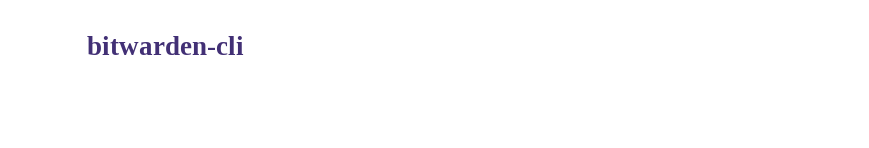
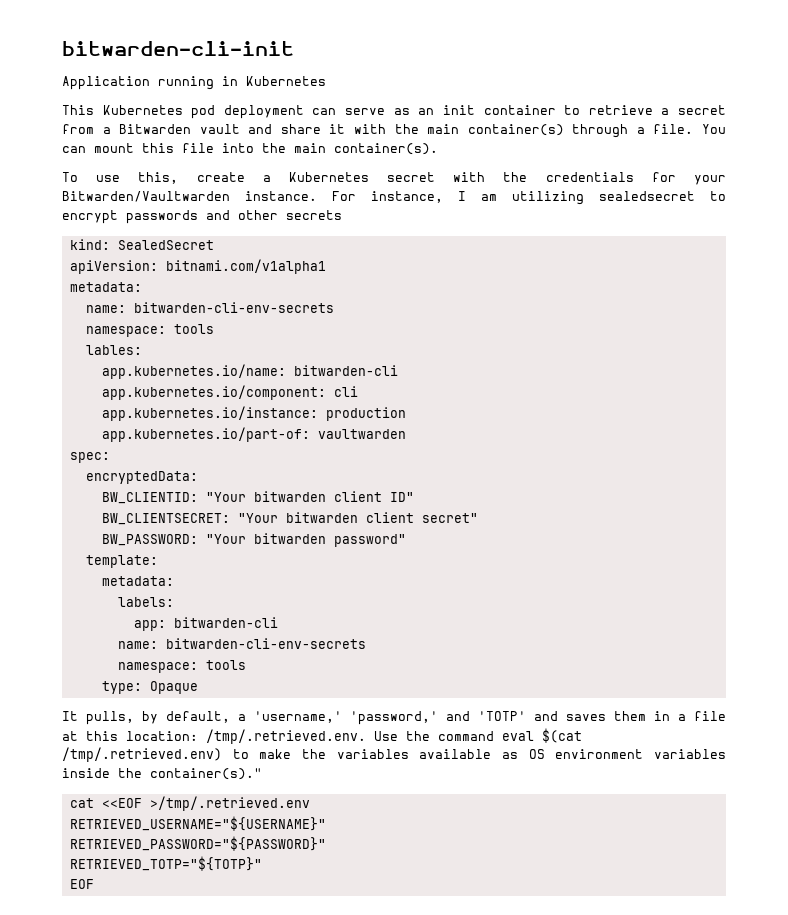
[87,36,244,55] bitwarden-cli -> [62,41,294,56] [62,76,326,90] [62,105,727,119] [62,124,726,138] [62,143,438,155] [62,172,726,185] [62,191,726,205] [62,210,342,224] [69,239,214,250] [69,259,326,274] [69,282,142,292] [85,302,334,313] [85,324,214,337] [85,345,142,355] [101,364,398,379] [101,385,358,400] [101,406,406,421] [101,427,406,442] [69,452,110,463] [85,471,198,484] [101,491,414,504] [101,512,478,525] [101,533,406,547] [85,555,158,568] [101,576,174,586] [117,597,174,607] [133,617,278,631] [117,638,366,649] [117,660,246,673] [101,681,198,694] [62,711,726,725] [62,728,582,744] [62,747,727,762] [62,768,262,780] [69,796,310,811] [69,816,326,831] [69,836,326,851] [69,856,262,871] [69,879,94,889] bitwarden-cli-init // Application running in Kubernetes // This Kubernetes pod deployment can serve as an init container to retrieve a secret from a Bitwarden vault and share it with the main container(s) through a file. You can mount this file into the main container(s). // To use this, create a Kubernetes secret with the credentials for your Bitwarden/Vaultwarden instance. For instance, I am utilizing sealedsecret to encrypt passwords and other secrets // kind: SealedSecret // apiVersion: bitnami.com/v1alpha1 // metadata: // name: bitwarden-cli-env-secrets // namespace: tools // lables: // app.kubernetes.io/name: bitwarden-cli // app.kubernetes.io/component: cli // app.kubernetes.io/instance: production // app.kubernetes.io/part-of: vaultwarden // spec: // encryptedData: // BW_CLIENTID: "Your bitwarden client ID" // BW_CLIENTSECRET: "Your bitwarden client secret" // BW_PASSWORD: "Your bitwarden password" // template: // metadata: // labels: // app: bitwarden-cli // name: bitwarden-cli-env-secrets // namespace: tools // type: Opaque // It pulls, by default, a 'username,' 'password,' and 'TOTP' and saves them in a file at this location: /tmp/.retrieved.env. Use the command eval $(cat /tmp/.retrieved.env) to make the variables available as OS environment variables inside the container(s)." // cat <<EOF >/tmp/.retrieved.env // RETRIEVED_USERNAME="${USERNAME}" // RETRIEVED_PASSWORD="${PASSWORD}" // RETRIEVED_TOTP="${TOTP}" // EOF

